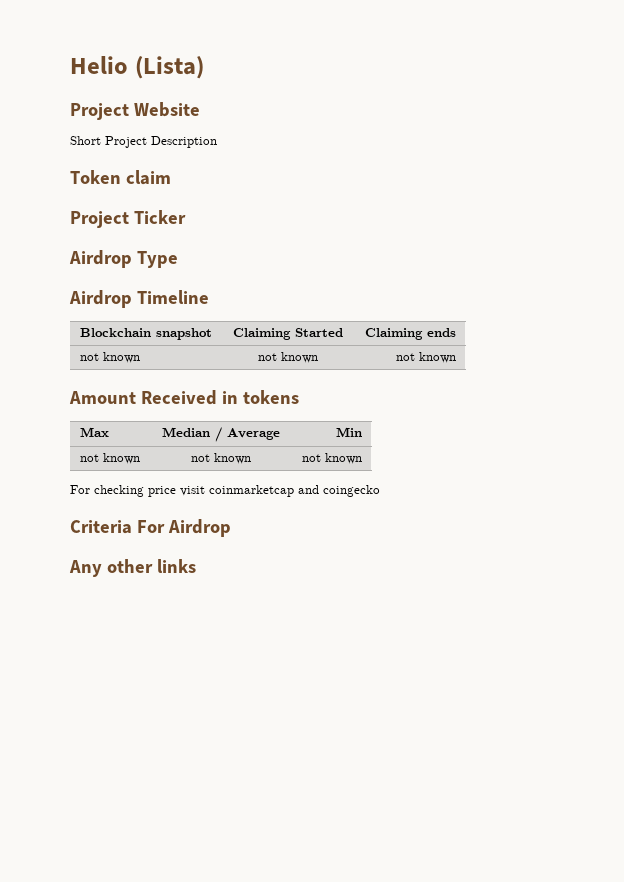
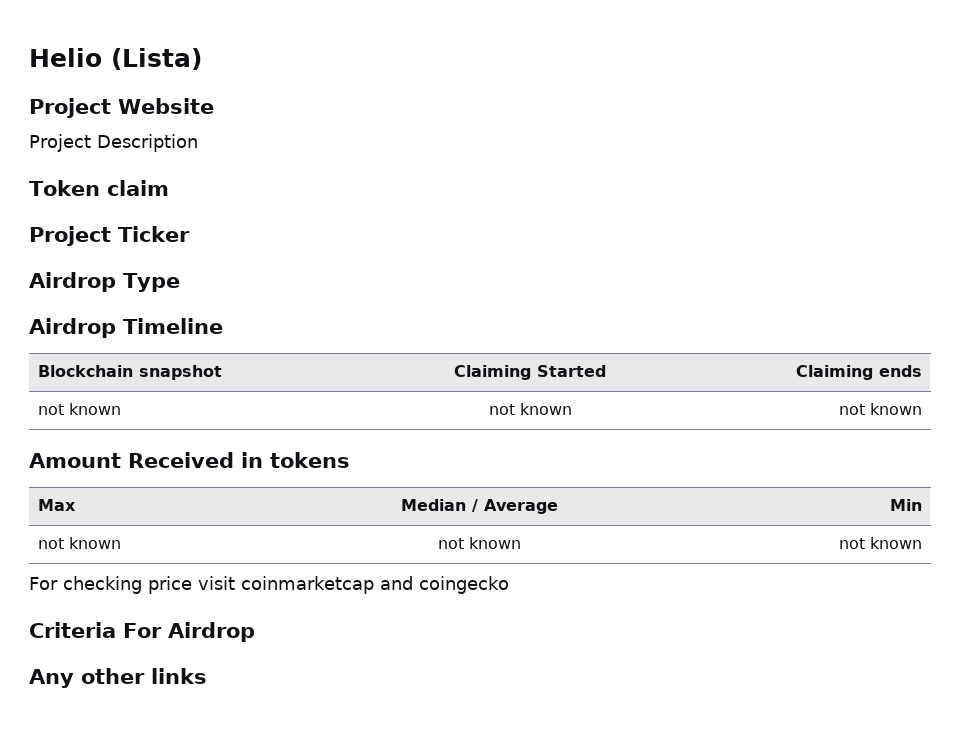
[70,136,101,145] Short -> (214, 106) none

